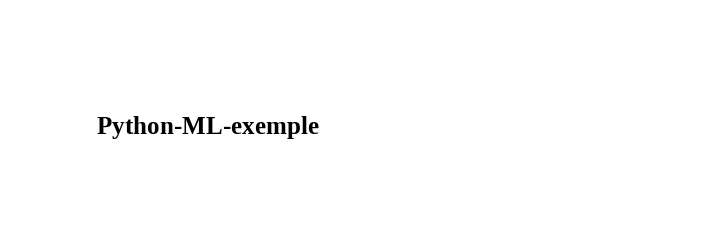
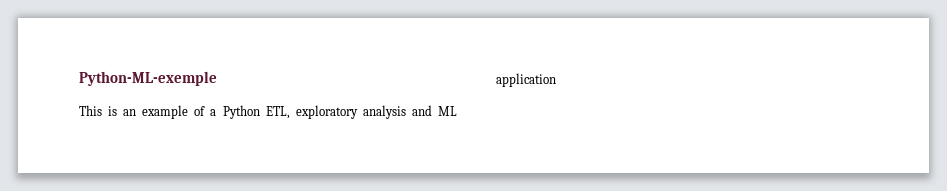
(319, 127) none -> [79,105,457,119] [496,73,556,87] // This is an example of a Python ETL, exploratory analysis and ML application

